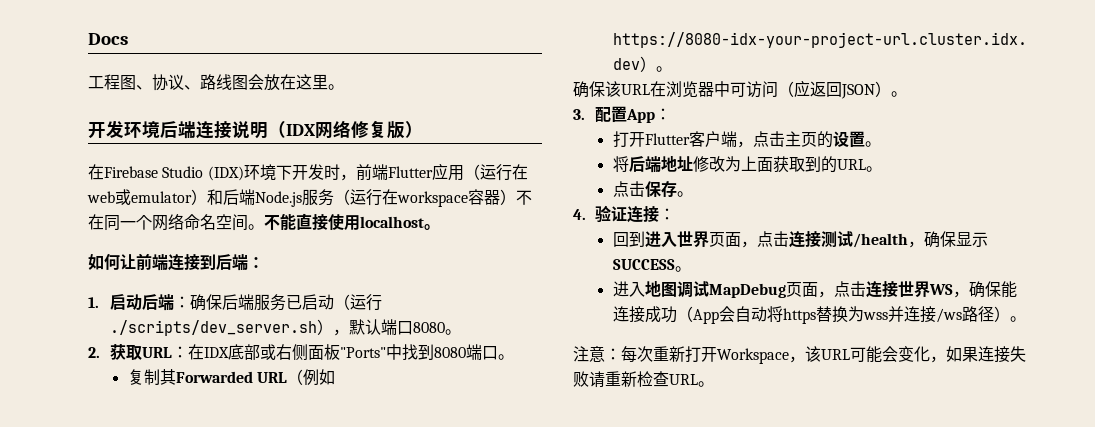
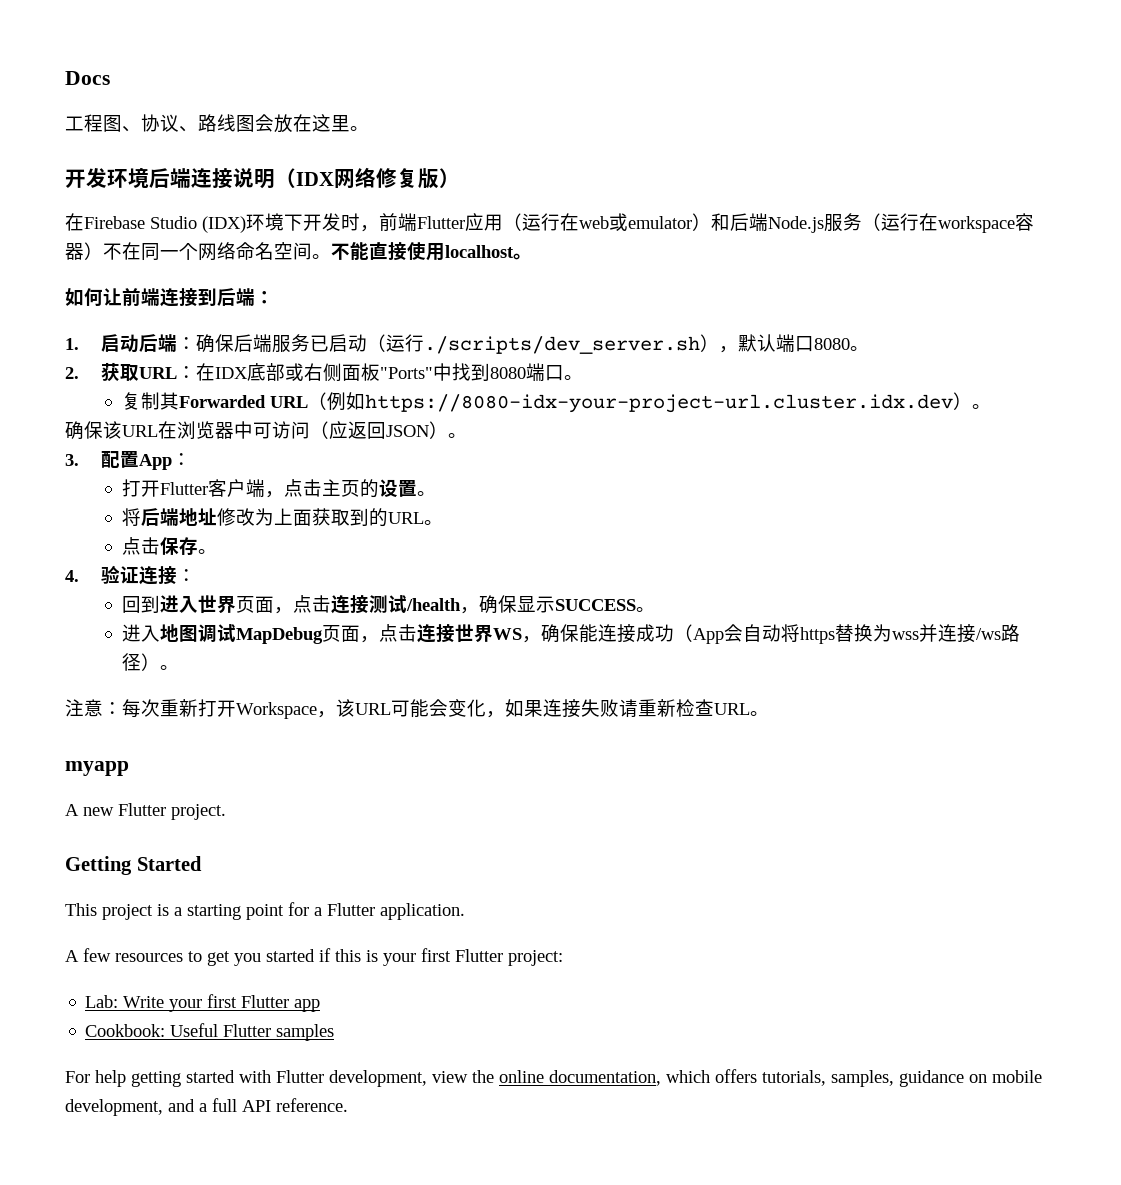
(714, 384) none -> [65,761,129,776] [65,803,226,820] [65,856,202,875] [65,902,465,920] [65,948,563,966] [85,994,321,1012] [85,1023,335,1041] [65,1069,1042,1087] [65,1098,348,1116] // myapp // A new Flutter project. // Getting Started // This project is a starting point for a Flutter application. // A few resources to get you started if this is your first Flutter project: // Lab: Write your first Flutter app // Cookbook: Useful Flutter samples // For help getting started with Flutter development, view the online documentation, which offers tutorials, samples, guidance on mobile development, and a full API reference.

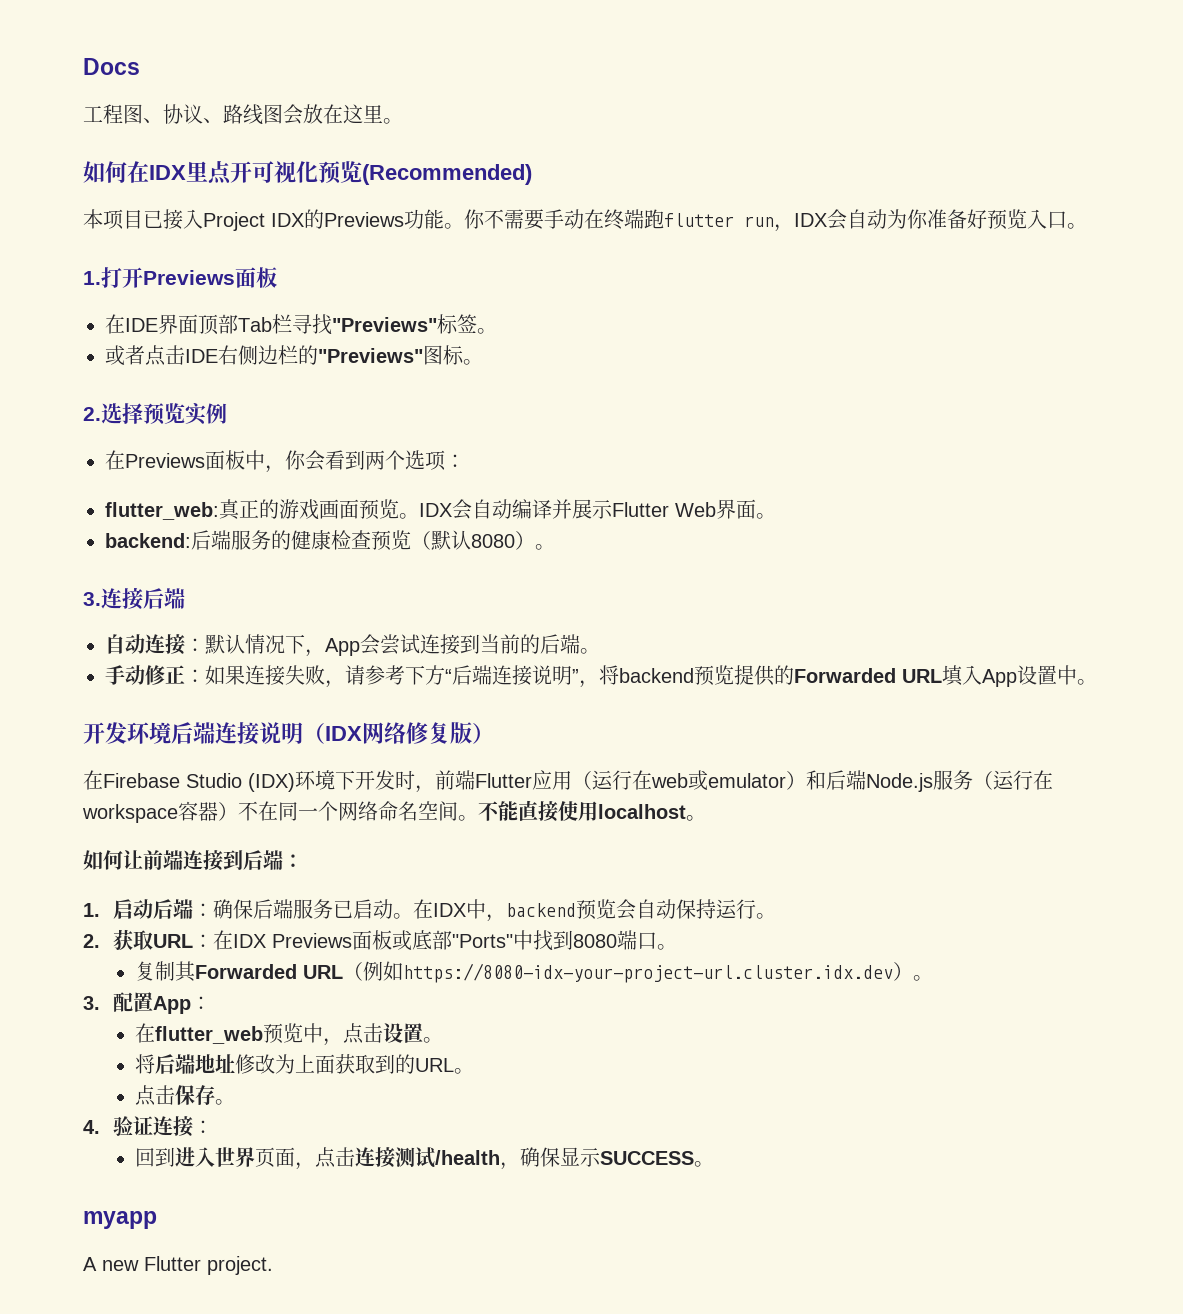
(369, 128) none -> [83,161,532,185] [83,209,1087,232] [83,267,277,288] [105,314,497,335] [105,345,483,366] [83,403,227,425] [105,450,465,473] [105,499,776,520] [105,530,555,551] [83,587,185,610] [105,634,600,657] [105,665,1097,688] // 如何在IDX里点开可视化预览(Recommended) // 本项目已接入Project IDX的Previews功能。你不需要手动在终端跑flutter run，IDX会自动为你准备好预览入口。 // 1.打开Previews面板 // 在IDE界面顶部Tab栏寻找"Previews"标签。 // 或者点击IDE右侧边栏的"Previews"图标。 // 2.选择预览实例 // 在Previews面板中，你会看到两个选项： // flutter_web:真正的游戏画面预览。IDX会自动编译并展示Flutter Web界面。 // backend:后端服务的健康检查预览（默认8080）。 // 3.连接后端 // 自动连接：默认情况下，App会尝试连接到当前的后端。 // 手动修正：如果连接失败，请参考下方“后端连接说明”，将backend预览提供的Forwarded URL填入App设置中。
[367,334,851,354] （运行./scripts/dev_server.sh），默认端口8080 -> [392,899,756,922] 。在IDX中，backend预览会自动保持运行
[247,363,381,382] 底部或右侧面板 -> [271,930,452,951] Previews面板或底部
[65,421,467,440] [65,451,192,470] [121,479,379,498] 确保该URL在浏览器中可访问（应返回JSON）。 // 3.配置App： // 打开Flutter客户端，点击主页的 -> [83,992,211,1014] [134,1023,383,1046] 3.配置App： // 在flutter_web预览中，点击
[121,624,1020,644] [121,653,179,671] [65,699,769,719] // 进入地图调试MapDebug页面，点击连接世界WS，确保能连接成功（App会自动将https替换为wss并连接/ws路径）。 // 注意：每次重新打开Workspace，该URL可能会变化，如果连接失败请重新检查URL。 -> (714, 1164) none
[65,856,202,875] [65,902,465,920] [65,948,563,966] [85,994,321,1012] [85,1023,335,1041] [65,1069,1042,1087] [65,1098,348,1116] // Getting Started // This project is a starting point for a Flutter application. // A few resources to get you started if this is your first Flutter project: // Lab: Write your first Flutter app // Cookbook: Useful Flutter samples // For help getting started with Flutter development, view the online documentation, which offers tutorials, samples, guidance on mobile development, and a full API reference. -> (273, 1265) none

